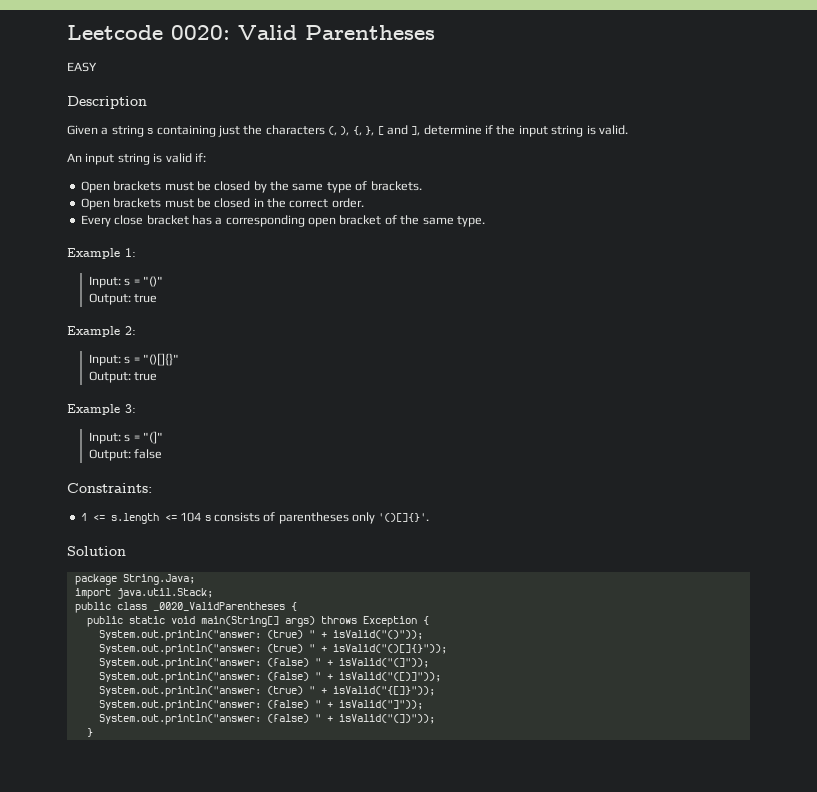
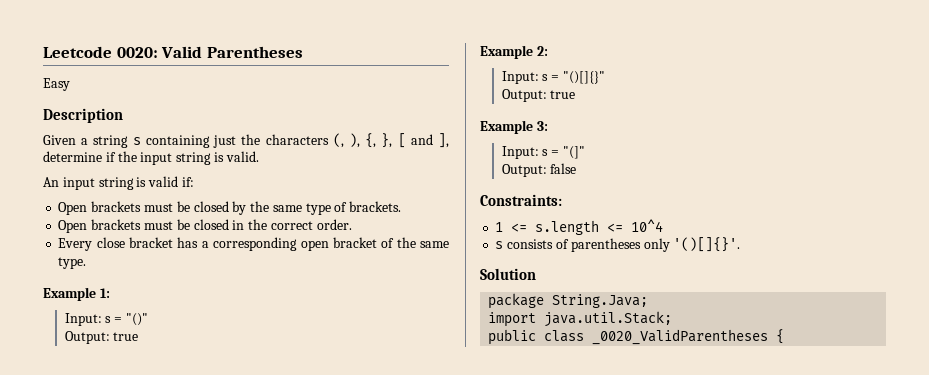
[67,62,97,72] EASY -> [43,78,70,91] Easy
[180,512,202,522] 104 -> [631,219,664,232] 10^4 //
[86,616,429,627] [98,630,423,641] [98,644,447,655] [98,658,429,669] [98,672,441,683] [98,686,435,697] [98,700,423,711] [98,714,435,725] [86,728,93,737] // public static void main(String[] args) throws Exception { // System.out.println("answer: (true) " + isValid("()")); // System.out.println("answer: (true) " + isValid("()[]{}")); // System.out.println("answer: (false) " + isValid("(]")); // System.out.println("answer: (false) " + isValid("([)]")); // System.out.println("answer: (true) " + isValid("{[]}")); // System.out.println("answer: (false) " + isValid("]")); // System.out.println("answer: (false) " + isValid("(])")); // } -> (785, 336) none

